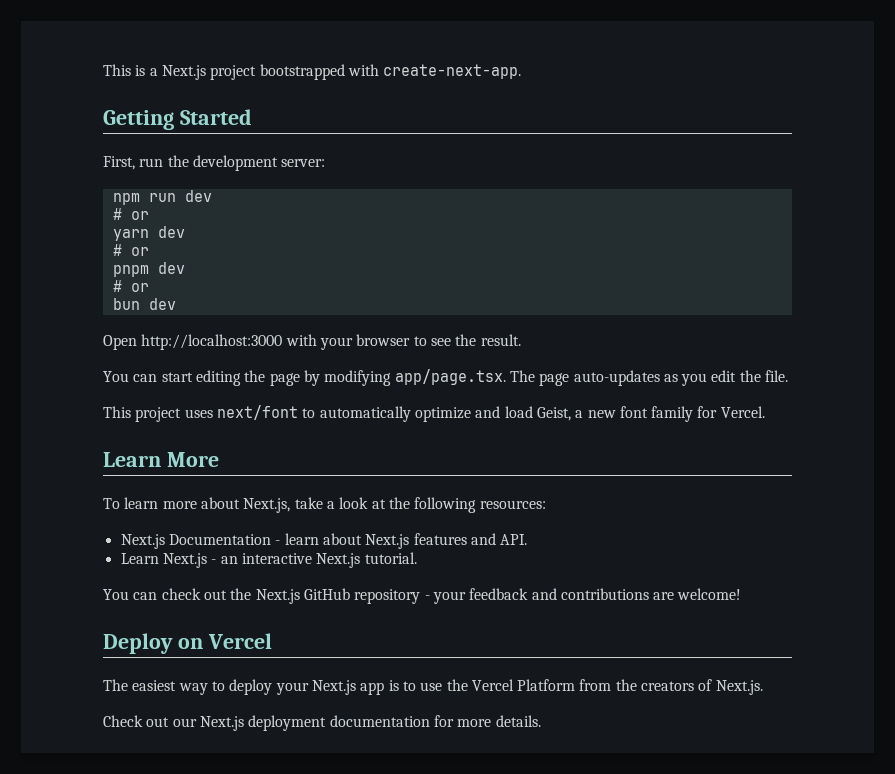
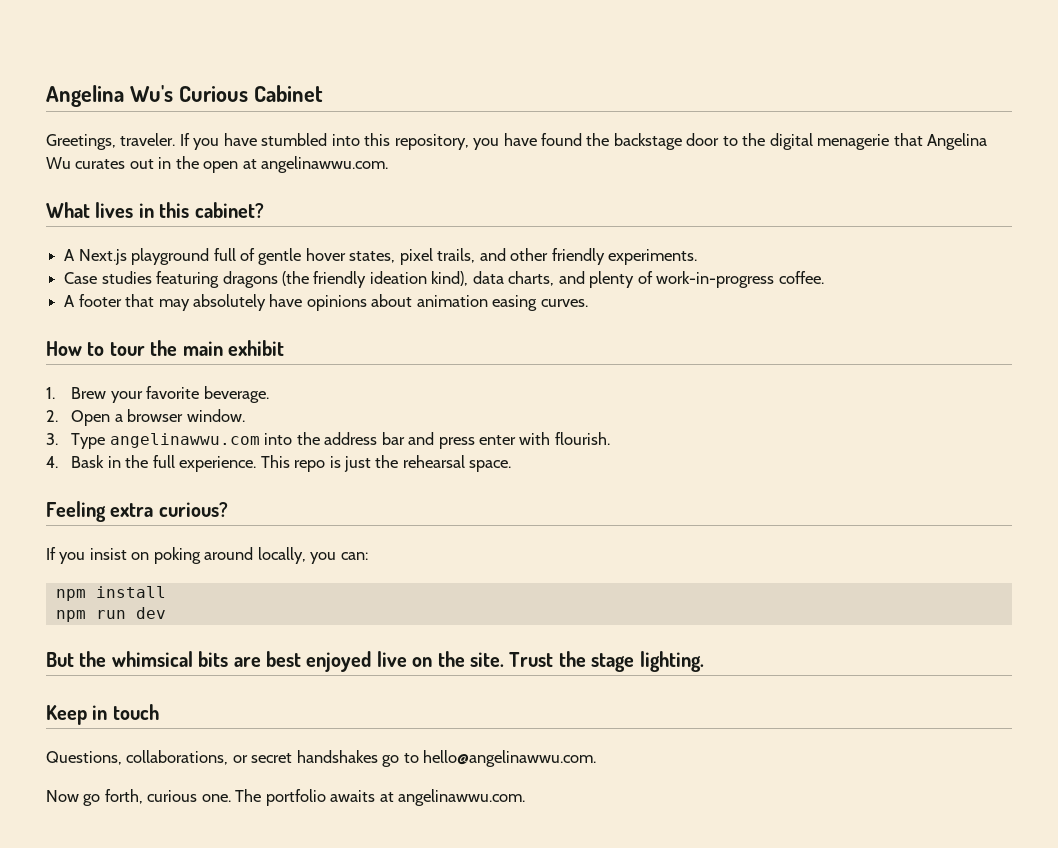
[103,64,522,80] [103,109,252,130] [103,155,326,171] [112,190,212,205] [112,208,149,220] [112,226,185,241] [112,244,149,256] [112,262,185,277] [112,280,149,292] [112,298,176,310] [103,334,521,350] [103,369,789,386] [103,405,765,422] [103,452,219,467] [103,497,546,513] [120,533,528,549] [120,552,417,568] [103,588,742,604] [103,633,272,654] [103,679,763,695] [103,715,541,731] This is a Next.js project bootstrapped with create-next-app. // Getting Started // First, run the development server: // npm run dev // # or // yarn dev // # or // pnpm dev // # or // bun dev // Open http://localhost:3000 with your browser to see the result. // You can start editing the page by modifying app/page.tsx. The page auto-updates as you edit the file. // This project uses next/font to automatically optimize and load Geist, a new font family for Vercel. // Learn More // To learn more about Next.js, take a look at the following resources: // Next.js Documentation - learn about Next.js features and API. // Learn Next.js - an interactive Next.js tutorial. // You can check out the Next.js GitHub repository - your feedback and contributions are welcome! // Deploy on Vercel // The easiest way to deploy your Next.js app is to use the Vercel Platform from the creators of Next.js. // Check out our Next.js deployment documentation for more details. -> [46,85,323,107] [46,133,988,150] [46,156,389,173] [46,202,264,218] [64,248,698,265] [64,271,824,288] [64,294,588,311] [46,340,284,356] [46,386,269,403] [46,409,245,426] [46,432,610,449] [46,455,512,472] [46,501,228,522] [46,547,368,564] [55,586,166,601] [55,607,166,622] [46,651,704,672] [46,704,159,725] [46,750,597,767] [46,789,526,806] Angelina Wu's Curious Cabinet // Greetings, traveler. If you have stumbled into this repository, you have found the backstage door to the digital menagerie that Angelina Wu curates out in the open at angelinawwu.com. // What lives in this cabinet? // A Next.js playground full of gentle hover states, pixel trails, and other friendly experiments. // Case studies featuring dragons (the friendly ideation kind), data charts, and plenty of work-in-progress coffee. // A footer that may absolutely have opinions about animation easing curves. // How to tour the main exhibit // 1. Brew your favorite beverage. // 2. Open a browser window. // 3. Type angelinawwu.com into the address bar and press enter with flourish. // 4. Bask in the full experience. This repo is just the rehearsal space. // Feeling extra curious? // If you insist on poking around locally, you can: // npm install // npm run dev // But the whimsical bits are best enjoyed live on the site. Trust the stage lighting. // Keep in touch // Questions, collaborations, or secret handshakes go to hello@angelinawwu.com. // Now go forth, curious one. The portfolio awaits at angelinawwu.com.

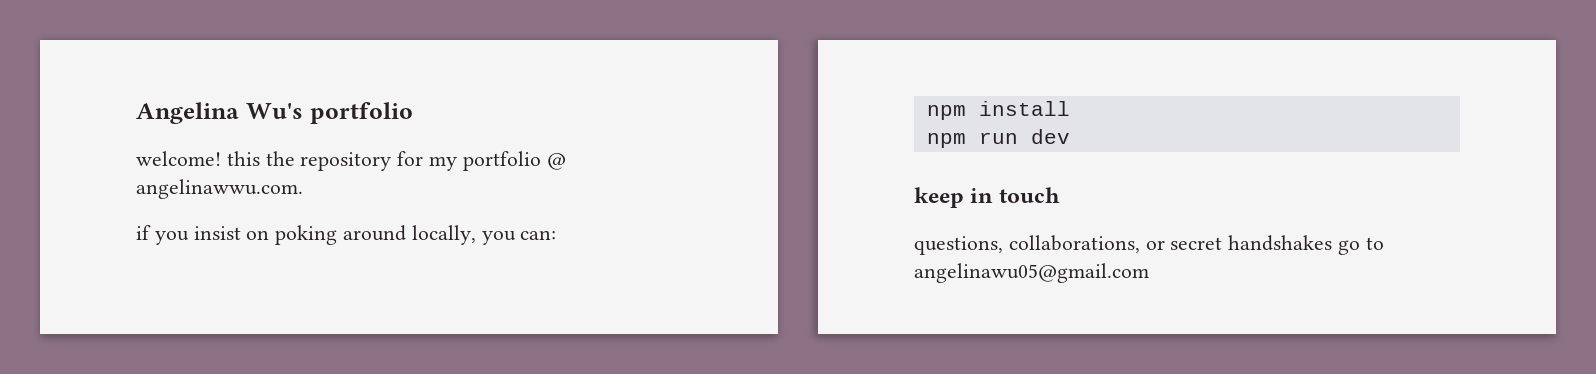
[178,85,323,102] [46,133,988,150] [46,156,389,173] [46,202,264,218] [64,248,698,265] [64,271,824,288] [64,294,588,311] [46,340,284,356] [46,386,269,403] [46,409,245,426] [46,432,610,449] [46,455,512,472] [46,501,228,522] [46,547,56,560] Curious Cabinet // Greetings, traveler. If you have stumbled into this repository, you have found the backstage door to the digital menagerie that Angelina Wu curates out in the open at angelinawwu.com. // What lives in this cabinet? // A Next.js playground full of gentle hover states, pixel trails, and other friendly experiments. // Case studies featuring dragons (the friendly ideation kind), data charts, and plenty of work-in-progress coffee. // A footer that may absolutely have opinions about animation easing curves. // How to tour the main exhibit // 1. Brew your favorite beverage. // 2. Open a browser window. // 3. Type angelinawwu.com into the address bar and press enter with flourish. // 4. Bask in the full experience. This repo is just the rehearsal space. // Feeling extra curious? // If -> [309,102,413,124] [136,151,566,171] [136,179,303,199] [136,225,151,240] portfolio // welcome! this the repository for my portfolio @ angelinawwu.com. // if
[46,651,704,672] [46,705,87,725] But the whimsical bits are best enjoyed live on the site. Trust the stage lighting. // Keep -> [914,187,964,208] keep
[46,751,122,765] Questions, -> [914,236,1003,255] questions,
[423,750,597,767] [46,789,526,806] hello@angelinawwu.com. // Now go forth, curious one. The portfolio awaits at angelinawwu.com. -> [914,263,1149,283] angelinawu05@gmail.com

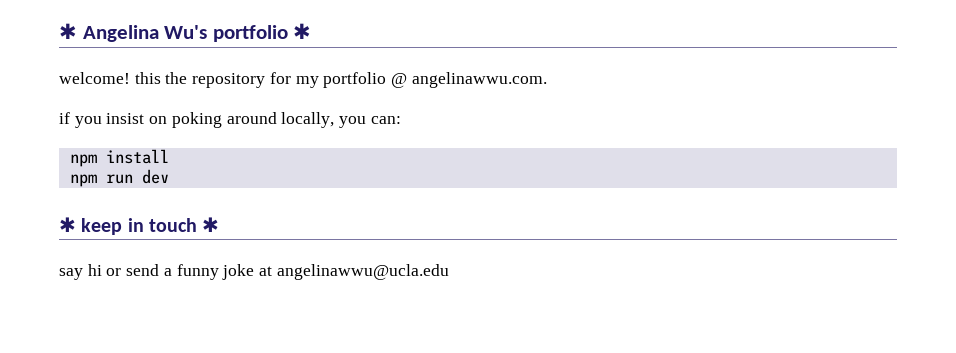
(136, 113) none -> [59,23,77,39] ✱
(413, 113) none -> [293,23,312,39] ✱
(1070, 136) none -> [59,217,76,232] ✱
[914,235,1384,255] [914,263,1149,283] // questions, collaborations, or secret handshakes go to angelinawu05@gmail.com -> [202,217,220,232] [59,264,449,280] ✱ // say hi or send a funny joke at angelinawwu@ucla.edu

